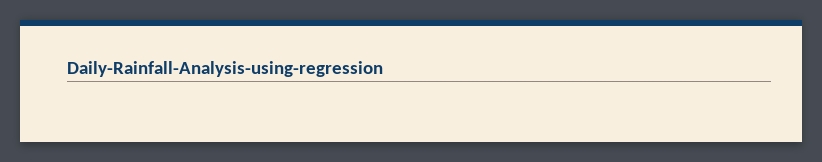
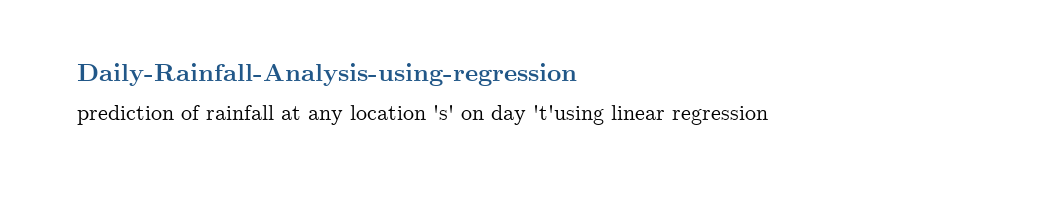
(383, 69) none -> [77,105,768,125] // prediction of rainfall at any location 's' on day 't'using linear regression

